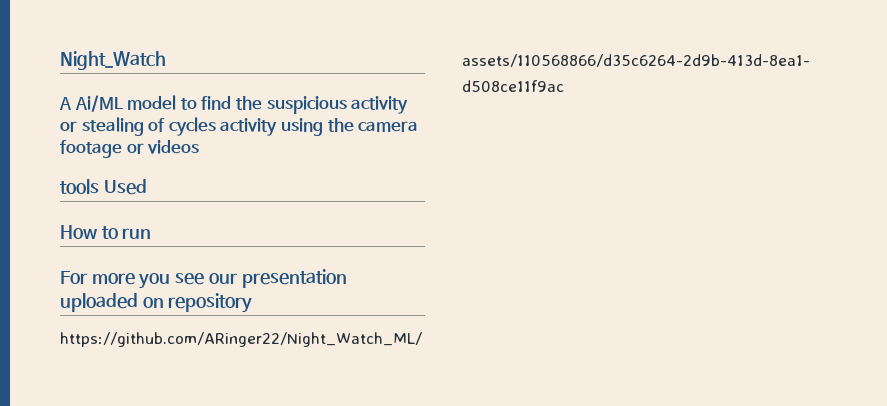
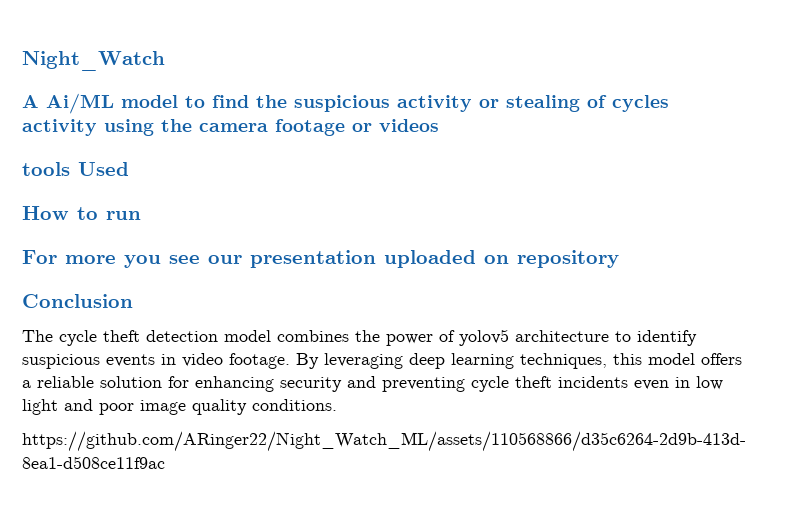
(253, 303) none -> [22,294,133,308] [22,329,697,346] [22,353,742,369] [22,376,723,392] [22,399,337,415] // Conclusion // The cycle theft detection model combines the power of yolov5 architecture to identify suspicious events in video footage. By leveraging deep learning techniques, this model offers a reliable solution for enhancing security and preventing cycle theft incidents even in low light and poor image quality conditions.

